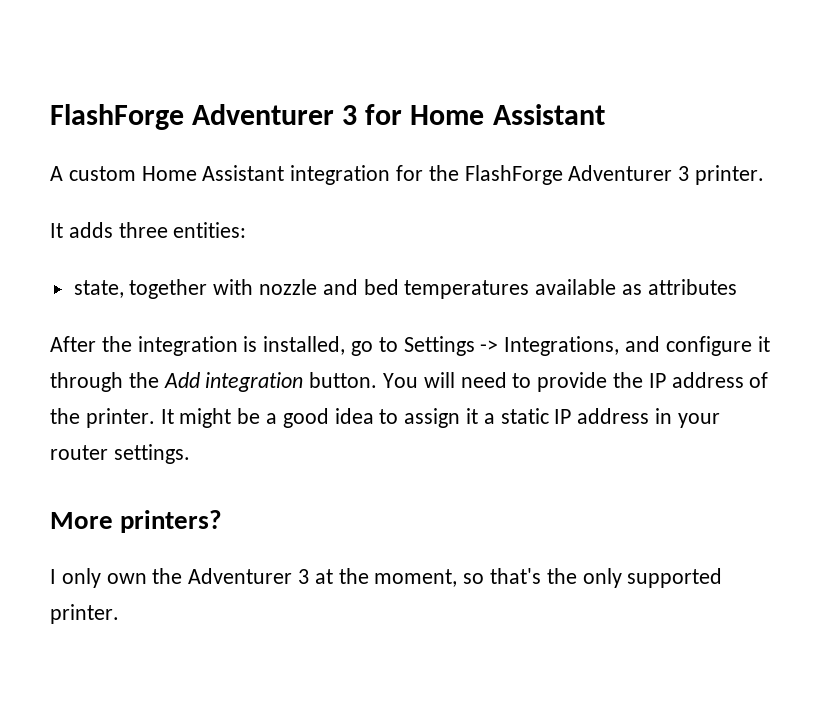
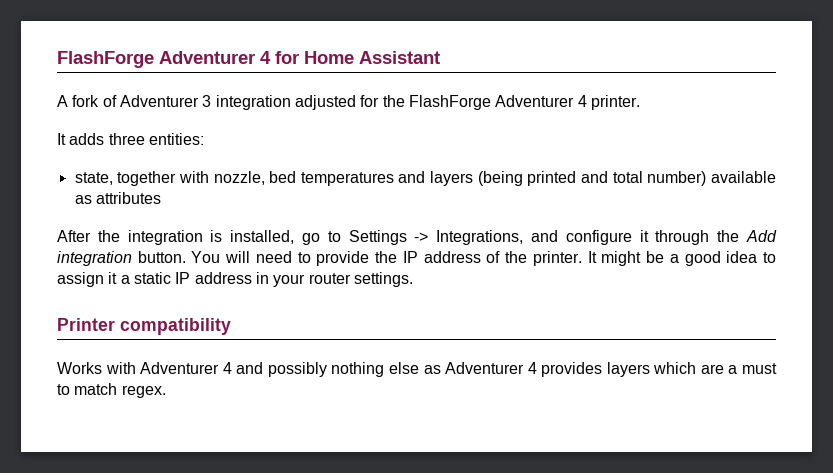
[50,104,358,130] FlashForge Adventurer 3 -> [57,51,271,68] FlashForge Adventurer 4
[68,165,391,185] custom Home Assistant integration -> [72,95,356,110] fork of Adventurer 3 integration adjusted
[678,166,690,181] 3 -> [577,95,587,107] 4
[259,279,530,299] nozzle and bed temperatures -> [213,171,707,186] nozzle, bed temperatures and layers (being printed and total number)
[50,510,223,533] [50,568,723,588] [50,604,119,624] More printers? // I only own the Adventurer 3 at the moment, so that's the only supported printer. -> [57,318,231,335] [57,362,777,377] [57,383,166,398] Printer compatibility // Works with Adventurer 4 and possibly nothing else as Adventurer 4 provides layers which are a must to match regex.

